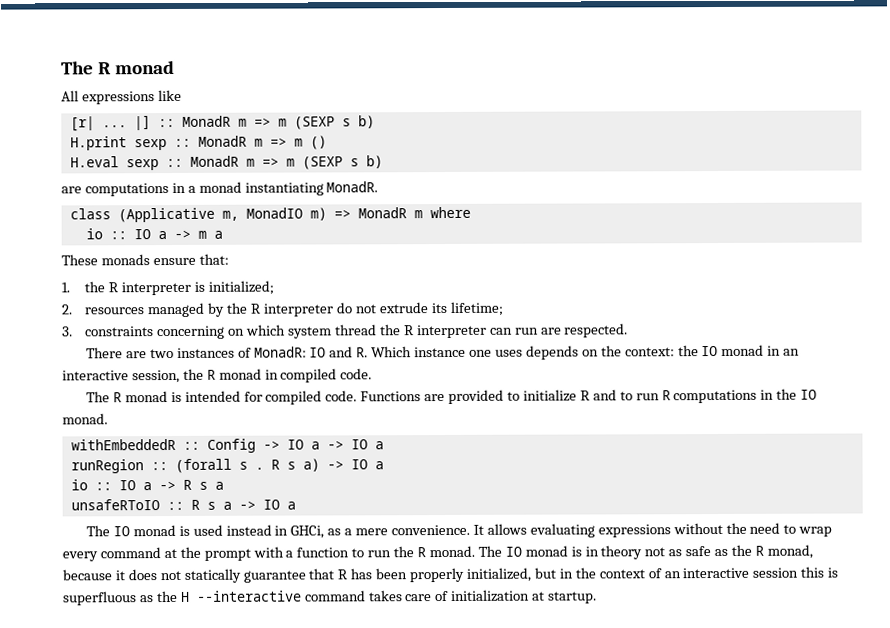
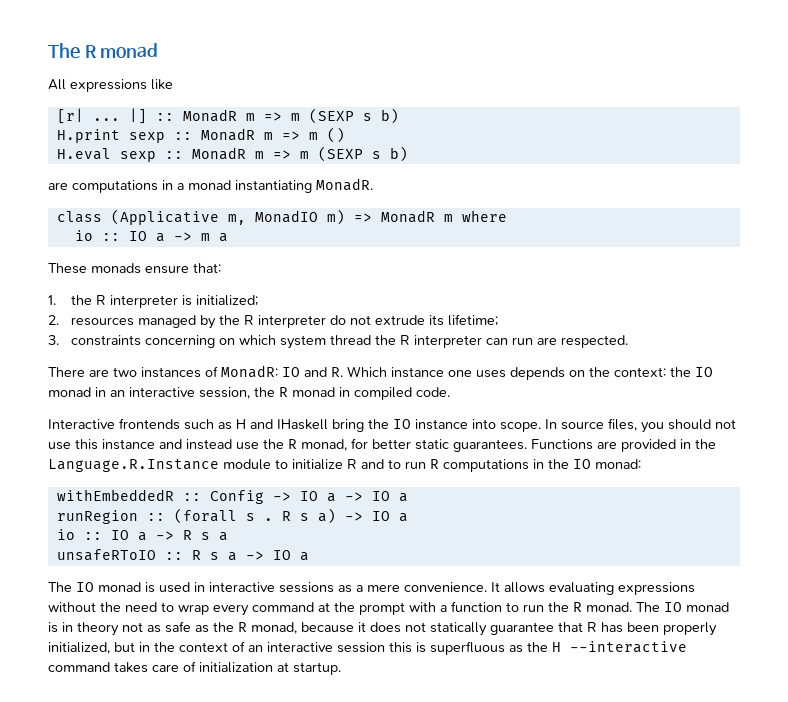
[85,389,505,405] The R monad is intended for compiled code. Functions are provided -> [48,418,736,433] [48,438,716,452] [48,459,271,472] Interactive frontends such as H and IHaskell bring the IO instance into scope. In source files, you should not use this instance and instead use the R monad, for better static guarantees. Functions are provided in the Language.R.Instance module
[62,413,108,425] monad. -> [595,459,641,469] monad:
[225,524,325,539] instead in GHCi, -> [194,582,334,593] in interactive sessions

